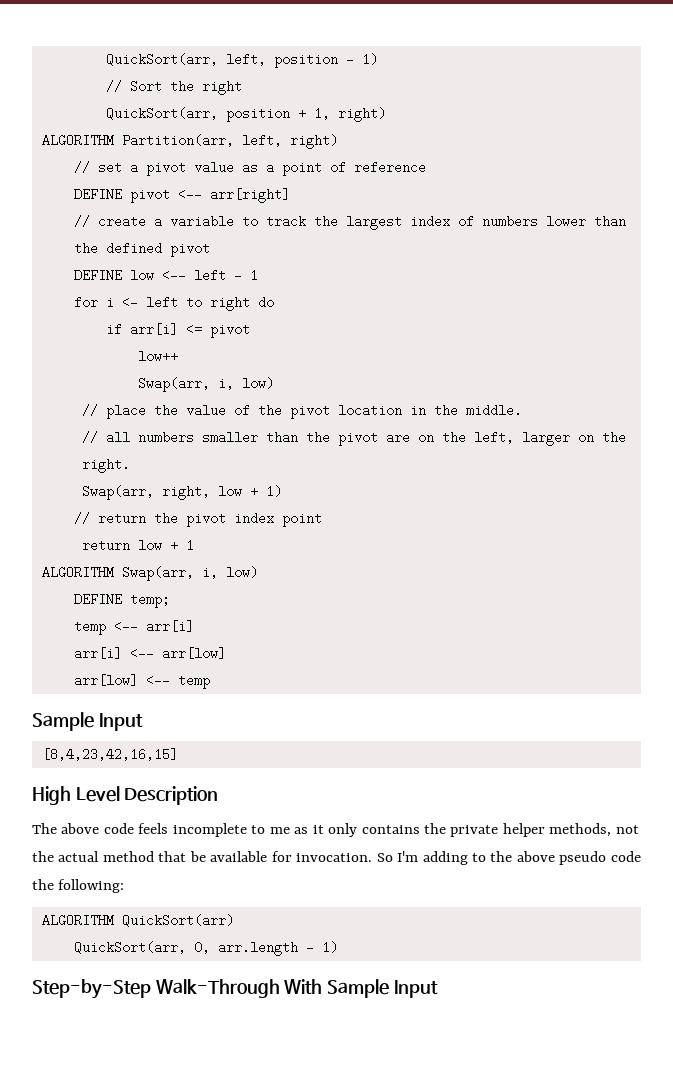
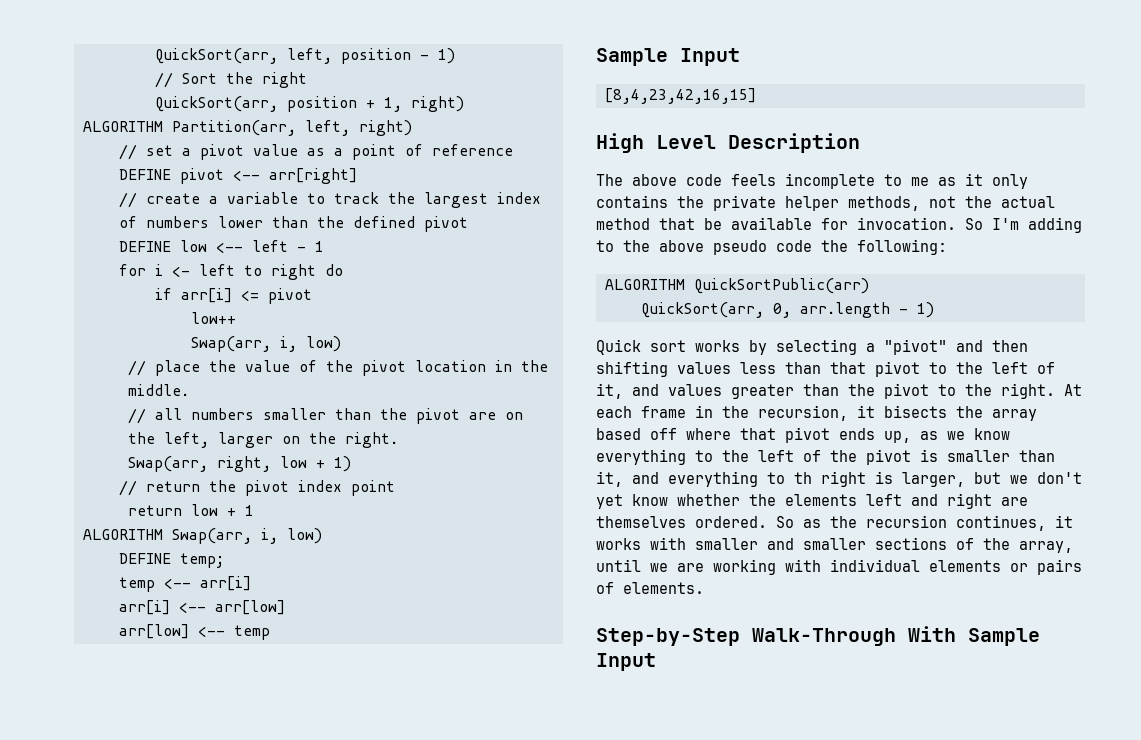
[121,914,234,927] QuickSort(arr) -> [693,278,869,294] QuickSortPublic(arr)
(338, 947) none -> [596,339,1028,355] [596,361,1055,377] [596,383,1082,399] [596,405,1037,421] [596,427,1010,443] [596,449,1055,465] [596,471,1082,487] [596,493,1028,509] [596,515,1073,531] [596,537,1073,553] [596,559,1082,575] [596,582,704,594] // Quick sort works by selecting a "pivot" and then shifting values less than that pivot to the left of it, and values greater than the pivot to the right. At each frame in the recursion, it bisects the array based off where that pivot ends up, as we know everything to the left of the pivot is smaller than it, and everything to th right is larger, but we don't yet know whether the elements left and right are themselves ordered. So as the recursion continues, it works with smaller and smaller sections of the array, until we are working with individual elements or pairs of elements.

